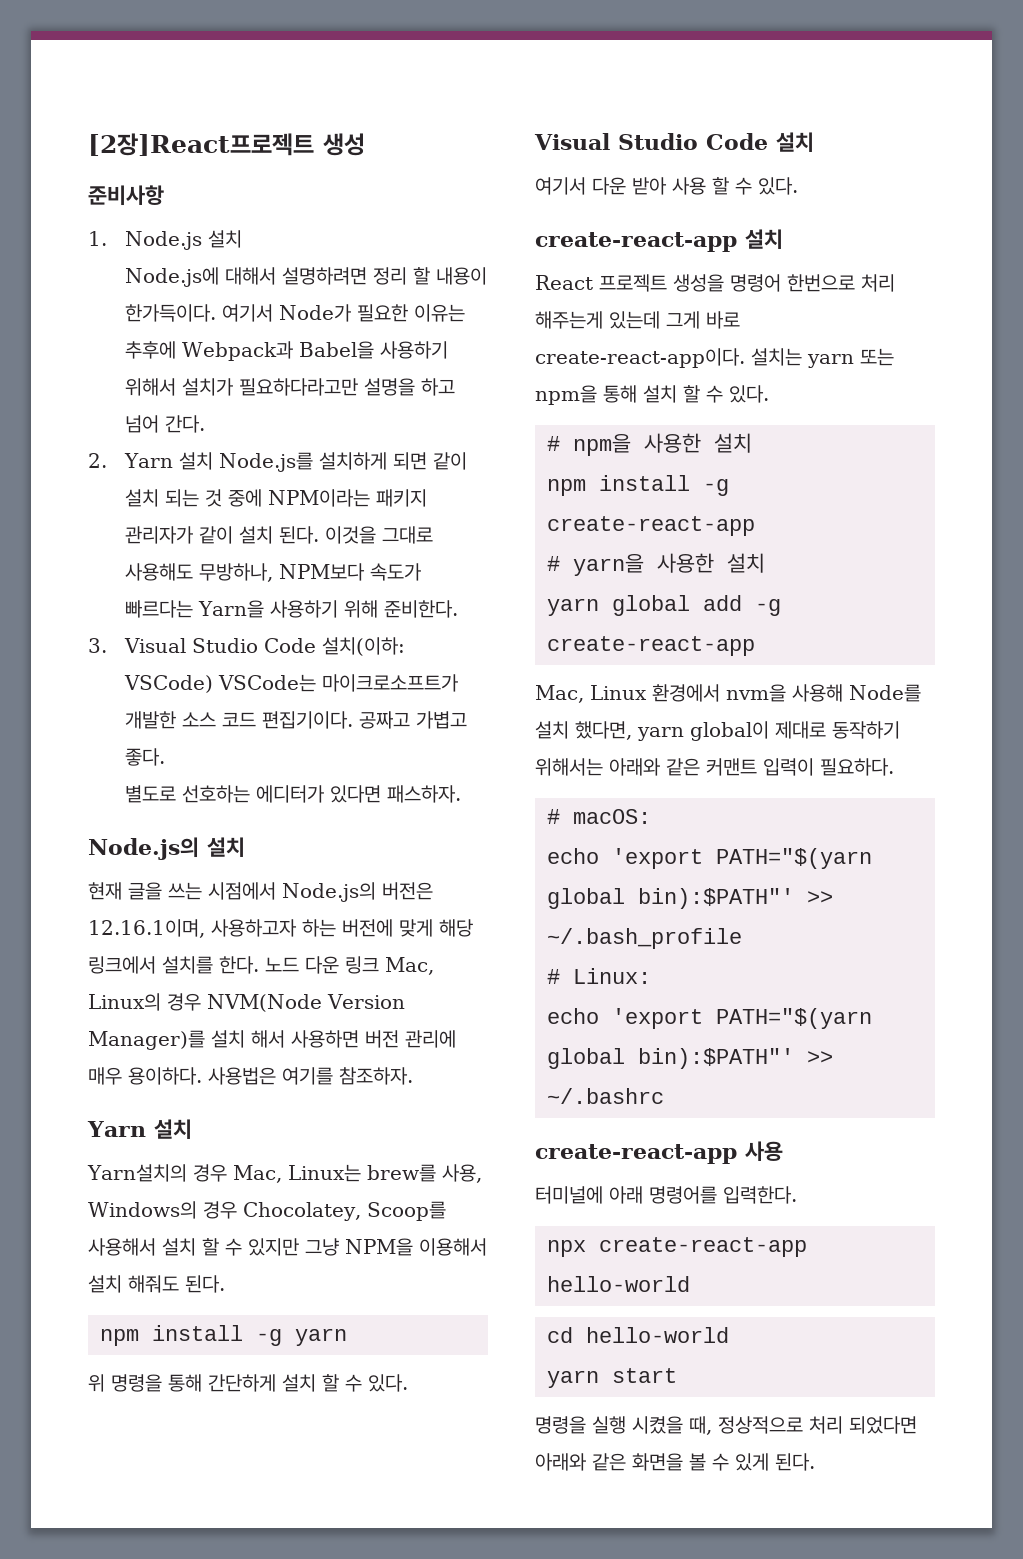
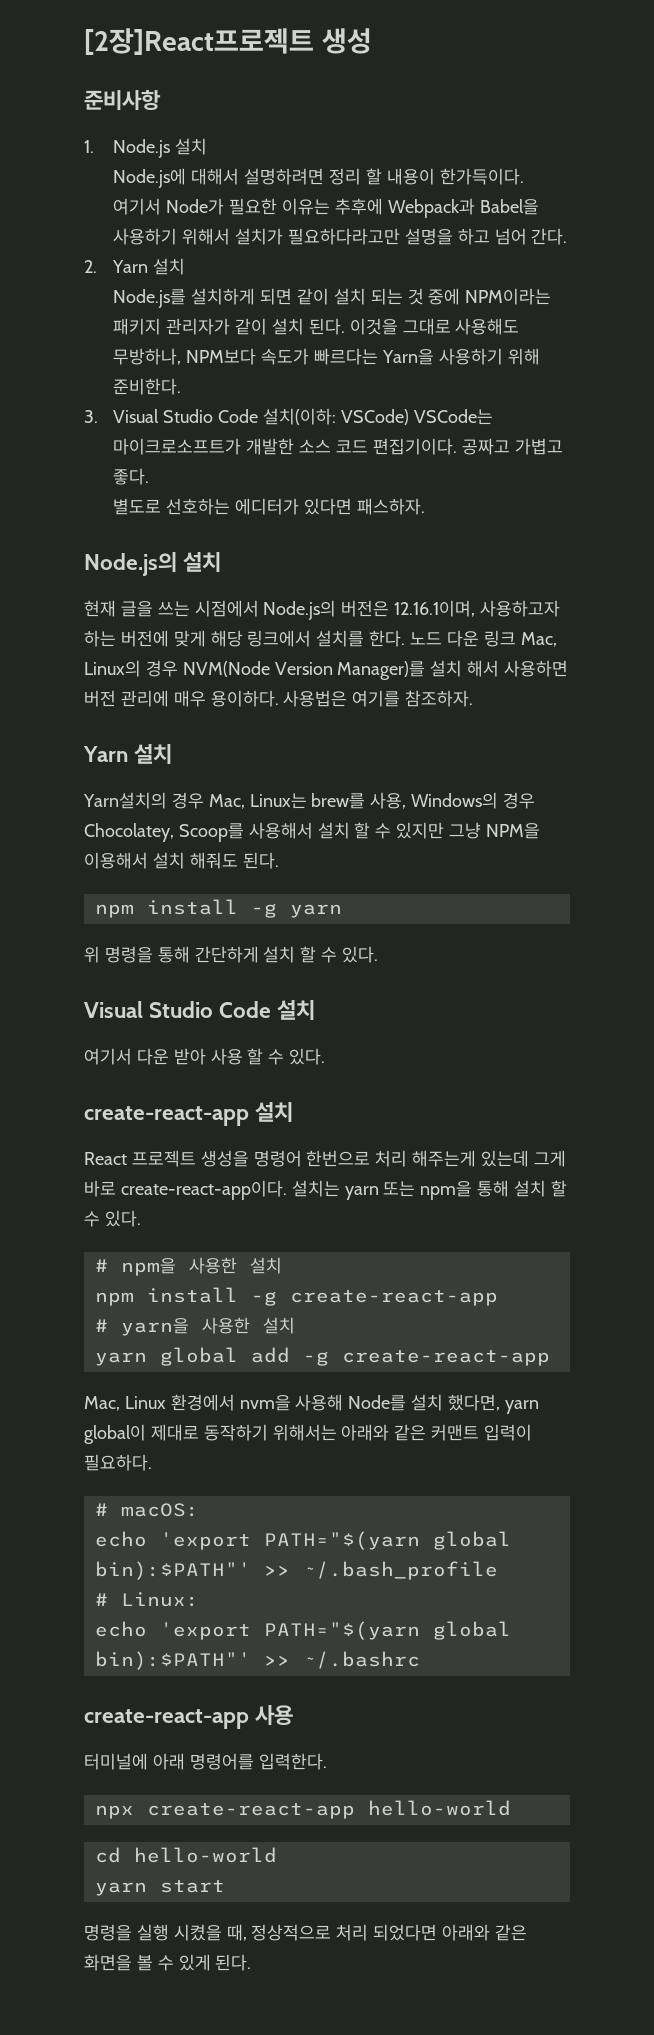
(213, 461) none -> (186, 266) //

